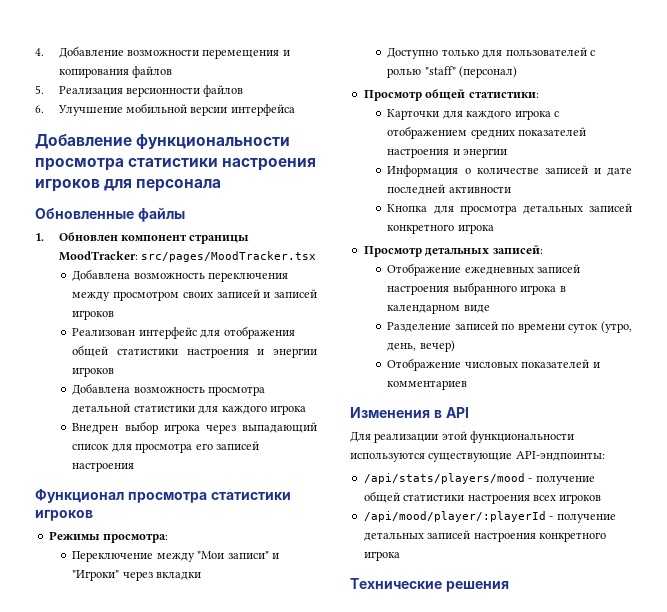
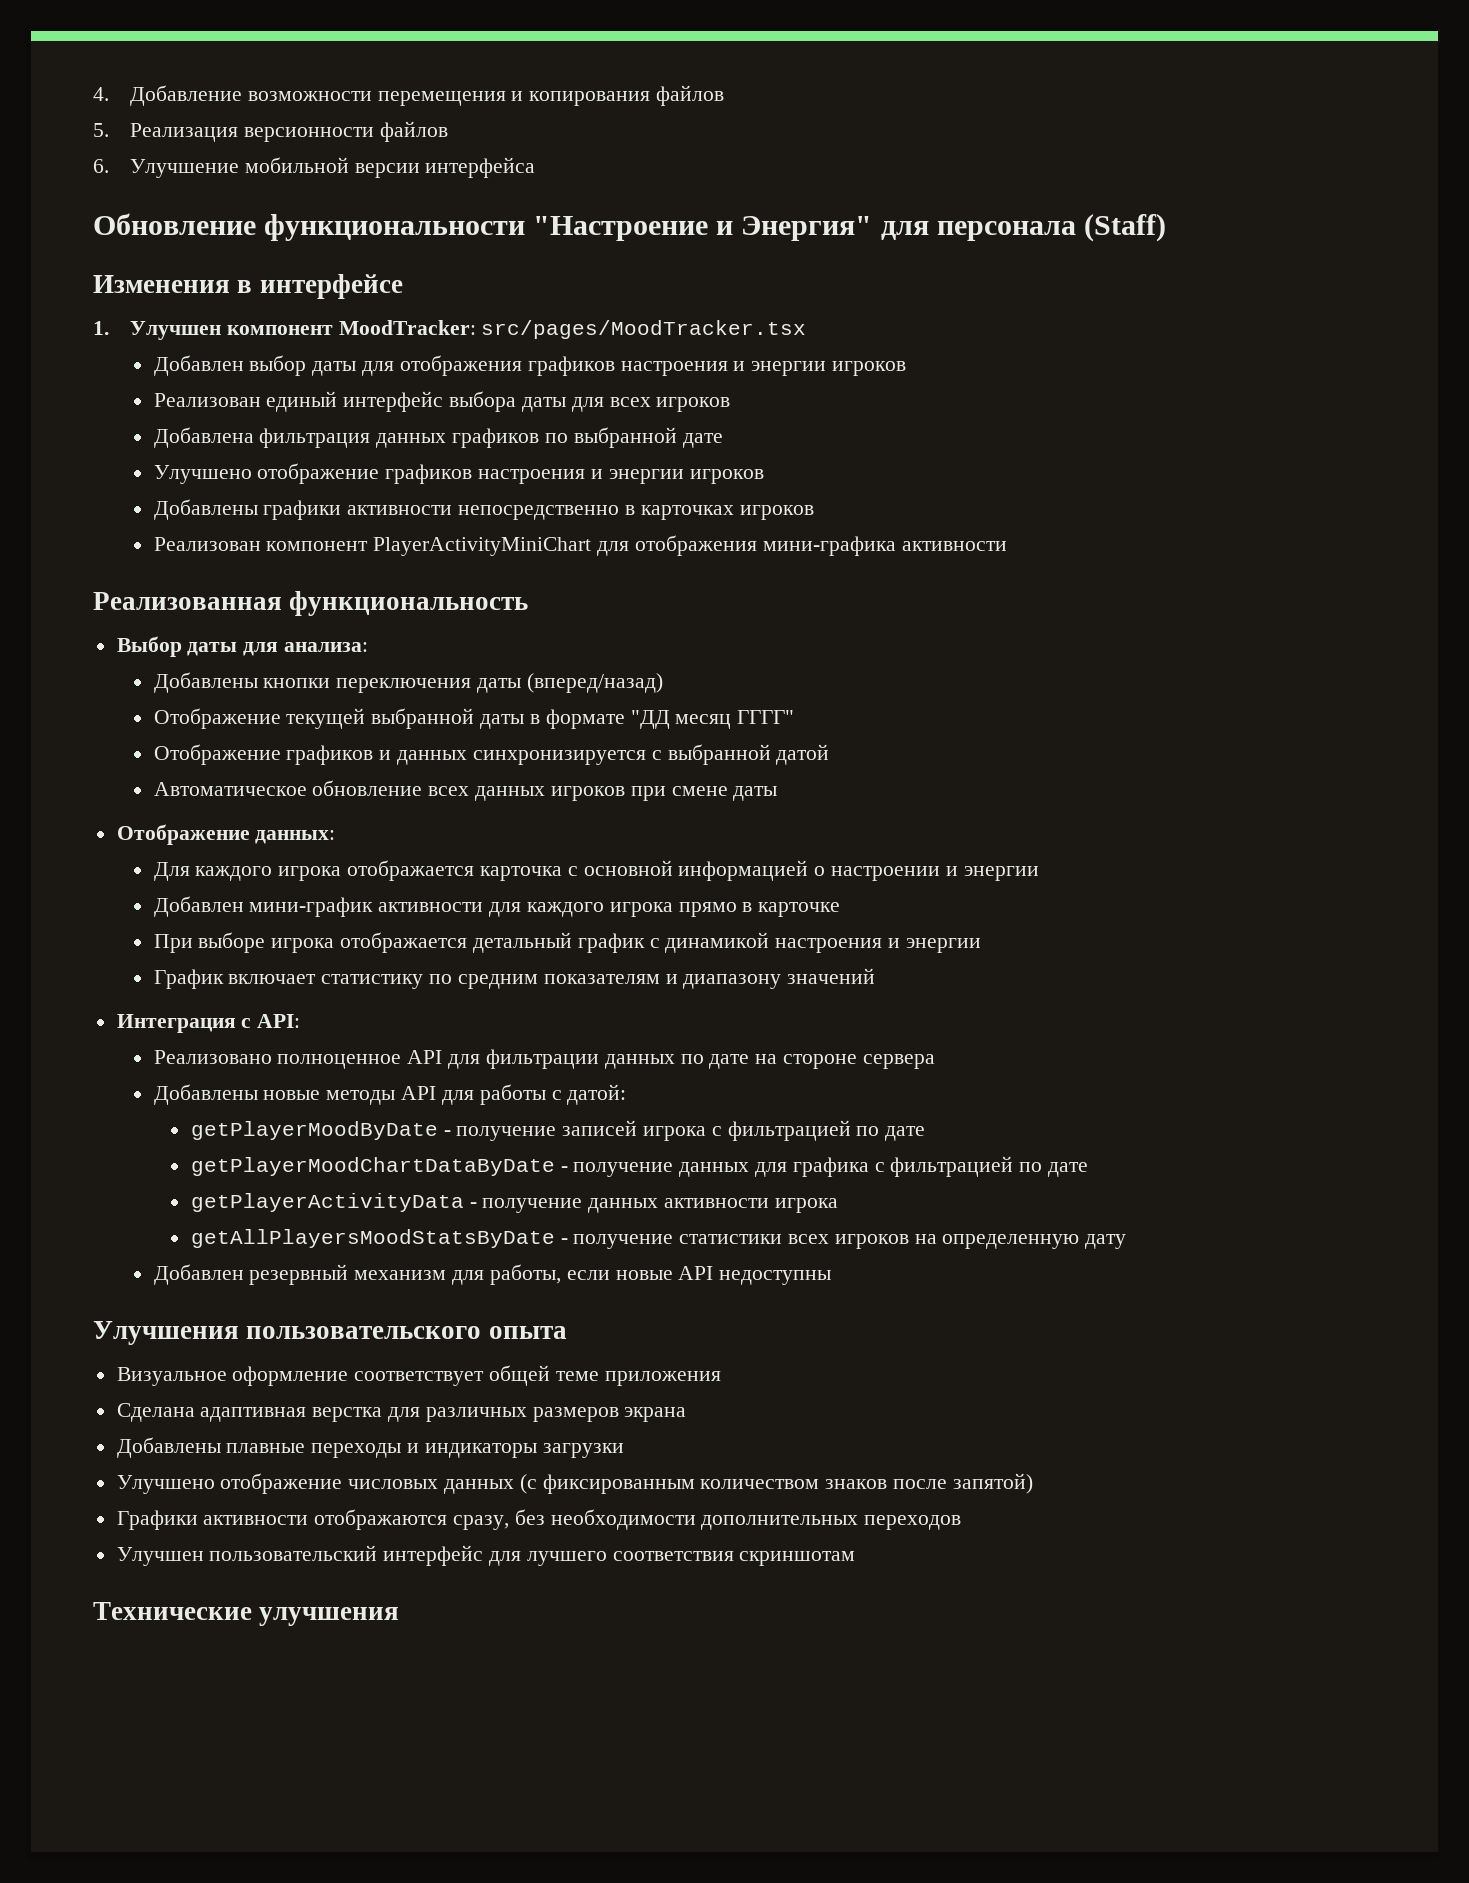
[35,134,291,149] [35,158,317,171] [35,179,222,192] [35,207,185,222] [35,232,250,244] [58,251,317,262] [72,269,289,282] [72,289,318,301] [72,310,115,320] [72,326,295,339] [72,345,317,358] [72,367,115,377] [72,383,266,396] [72,403,306,415] [72,421,317,434] [72,441,259,453] [72,462,135,472] [35,489,291,503] [35,510,93,521] [48,531,169,543] [72,551,279,562] [72,570,202,581] [387,47,595,59] [387,66,518,78] [363,89,539,101] [387,109,559,120] [387,126,587,139] [387,148,508,158] [387,165,632,177] [387,184,511,195] [387,203,632,215] [387,224,494,234] [363,245,543,257] [387,263,581,276] [387,282,566,295] [387,304,490,314] [387,321,632,333] [387,340,455,352] [387,358,600,371] [387,380,468,390] [350,407,469,418] [350,431,575,443] [350,451,605,462] [363,473,595,485] [363,491,602,504] [363,511,616,523] [363,530,606,542] [363,551,400,561] Добавление функциональности просмотра статистики настроения игроков для персонала // Обновленные файлы // 1. Обновлен компонент страницы MoodTracker: src/pages/MoodTracker.tsx // Добавлена возможность переключения между просмотром своих записей и записей игроков // Реализован интерфейс для отображения общей статистики настроения и энергии игроков // Добавлена возможность просмотра детальной статистики для каждого игрока // Внедрен выбор игрока через выпадающий список для просмотра его записей настроения // Функционал просмотра статистики игроков // Режимы просмотра: // Переключение между "Мои записи" и "Игроки" через вкладки // Доступно только для пользователей с ролью "staff" (персонал) // Просмотр общей статистики: // Карточки для каждого игрока с отображением средних показателей настроения и энергии // Информация о количестве записей и дате последней активности // Кнопка для просмотра детальных записей конкретного игрока // Просмотр детальных записей: // Отображение ежедневных записей настроения выбранного игрока в календарном виде // Разделение записей по времени суток (утро, день, вечер) // Отображение числовых показателей и комментариев // Изменения в API // Для реализации этой функциональности используются существующие API-эндпоинты: // /api/stats/players/mood - получение общей статистики настроения всех игроков // /api/mood/player/:playerId - получение детальных записей настроения конкретного игрока -> [93,213,1166,242] [93,274,403,299] [93,320,807,340] [153,355,906,376] [153,391,731,412] [153,427,723,448] [153,463,764,484] [153,499,814,520] [153,535,1007,556] [93,591,529,616] [116,636,369,657] [153,672,663,693] [153,708,795,729] [153,744,830,765] [153,780,778,801] [116,824,336,845] [153,860,1039,881] [153,896,841,917] [153,932,981,953] [153,968,876,989] [116,1014,301,1033] [153,1049,935,1069] [153,1084,627,1105] [190,1120,926,1141] [190,1156,1088,1177] [190,1193,838,1213] [190,1229,1127,1249] [153,1264,832,1285] [93,1321,567,1345] [116,1365,721,1386] [116,1403,687,1422] [116,1437,624,1458] [116,1473,1033,1494] [116,1509,962,1530] [116,1545,856,1566] Обновление функциональности "Настроение и Энергия" для персонала (Staff) // Изменения в интерфейсе // 1. Улучшен компонент MoodTracker: src/pages/MoodTracker.tsx // Добавлен выбор даты для отображения графиков настроения и энергии игроков // Реализован единый интерфейс выбора даты для всех игроков // Добавлена фильтрация данных графиков по выбранной дате // Улучшено отображение графиков настроения и энергии игроков // Добавлены графики активности непосредственно в карточках игроков // Реализован компонент PlayerActivityMiniChart для отображения мини-графика активности // Реализованная функциональность // Выбор даты для анализа: // Добавлены кнопки переключения даты (вперед/назад) // Отображение текущей выбранной даты в формате "ДД месяц ГГГГ" // Отображение графиков и данных синхронизируется с выбранной датой // Автоматическое обновление всех данных игроков при смене даты // Отображение данных: // Для каждого игрока отображается карточка с основной информацией о настроении и энергии // Добавлен мини-график активности для каждого игрока прямо в карточке // При выборе игрока отображается детальный график с динамикой настроения и энергии // График включает статистику по средним показателям и диапазону значений // Интеграция с API: // Реализовано полноценное API для фильтрации данных по дате на стороне сервера // Добавлены новые методы API для работы с датой: // getPlayerMoodByDate - получение записей игрока с фильтрацией по дате // getPlayerMoodChartDataByDate - получение данных для графика с фильтрацией по дате // getPlayerActivityData - получение данных активности игрока // getAllPlayersMoodStatsByDate - получение статистики всех игроков на определенную дату // Добавлен резервный механизм для работы, если новые API недоступны // Улучшения пользовательского опыта // Визуальное оформление соответствует общей теме приложения // Сделана адаптивная верстка для различных размеров экрана // Добавлены плавные переходы и индикаторы загрузки // Улучшено отображение числовых данных (с фиксированным количеством знаков после запятой) // Графики активности отображаются сразу, без необходимости дополнительных переходов // Улучшен пользовательский интерфейс для лучшего соответствия скриншотам
[445,581,509,592] решения -> [259,1607,400,1626] улучшения

